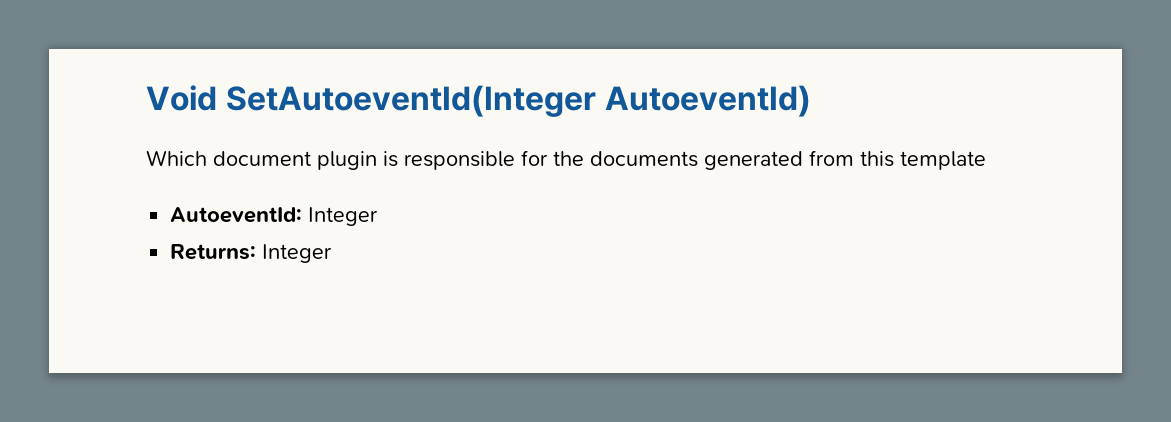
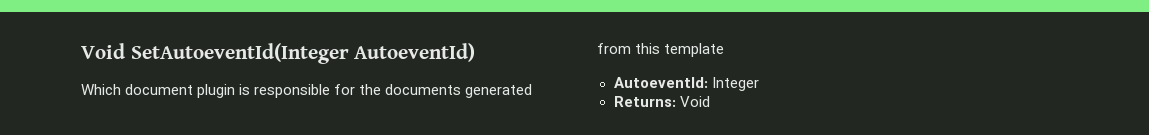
[262,244,333,263] Integer -> [679,96,710,107] Void

